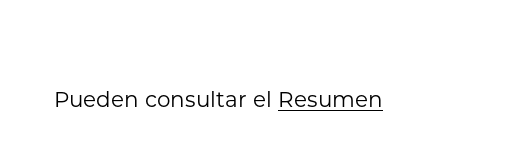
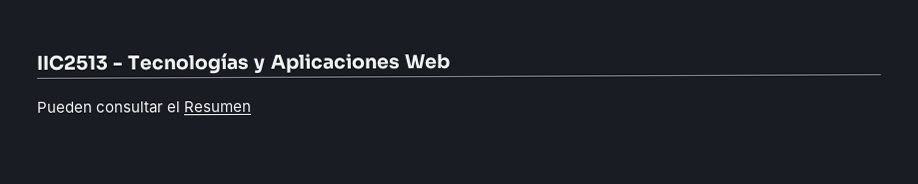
(54, 99) none -> [36,52,450,75] IIC2513 - Tecnologías y Aplicaciones Web //

